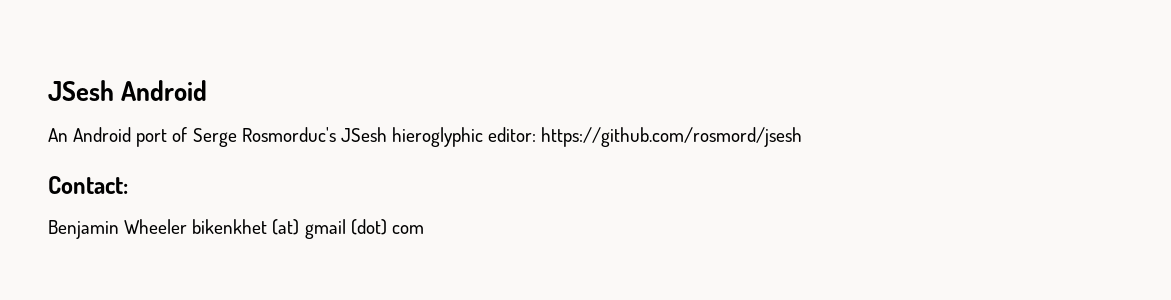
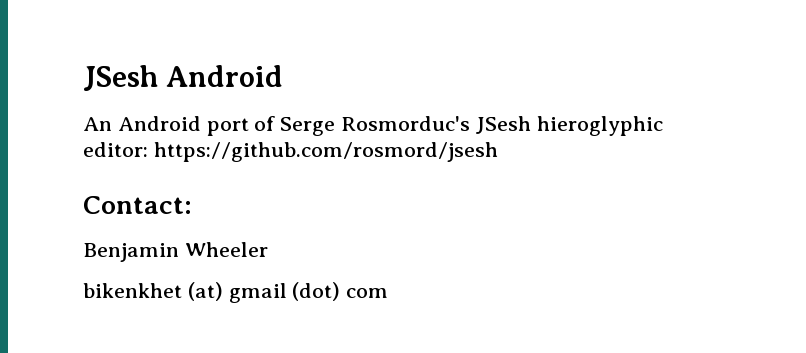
(188, 226) none -> (268, 249) //

